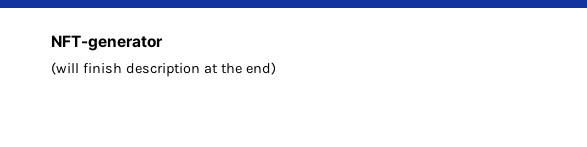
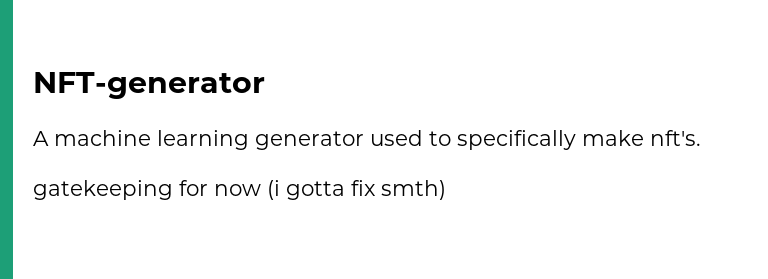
[51,62,276,77] (will finish description at the end) -> [33,130,701,150] [33,180,446,200] A machine learning generator used to specifically make nft's. // gatekeeping for now (i gotta fix smth)

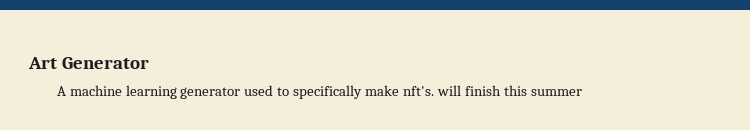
[33,72,265,99] NFT-generator -> [28,57,149,69] Art Generator
[33,180,446,200] // gatekeeping for now (i gotta fix smth) -> [436,85,582,96] will finish this summer

